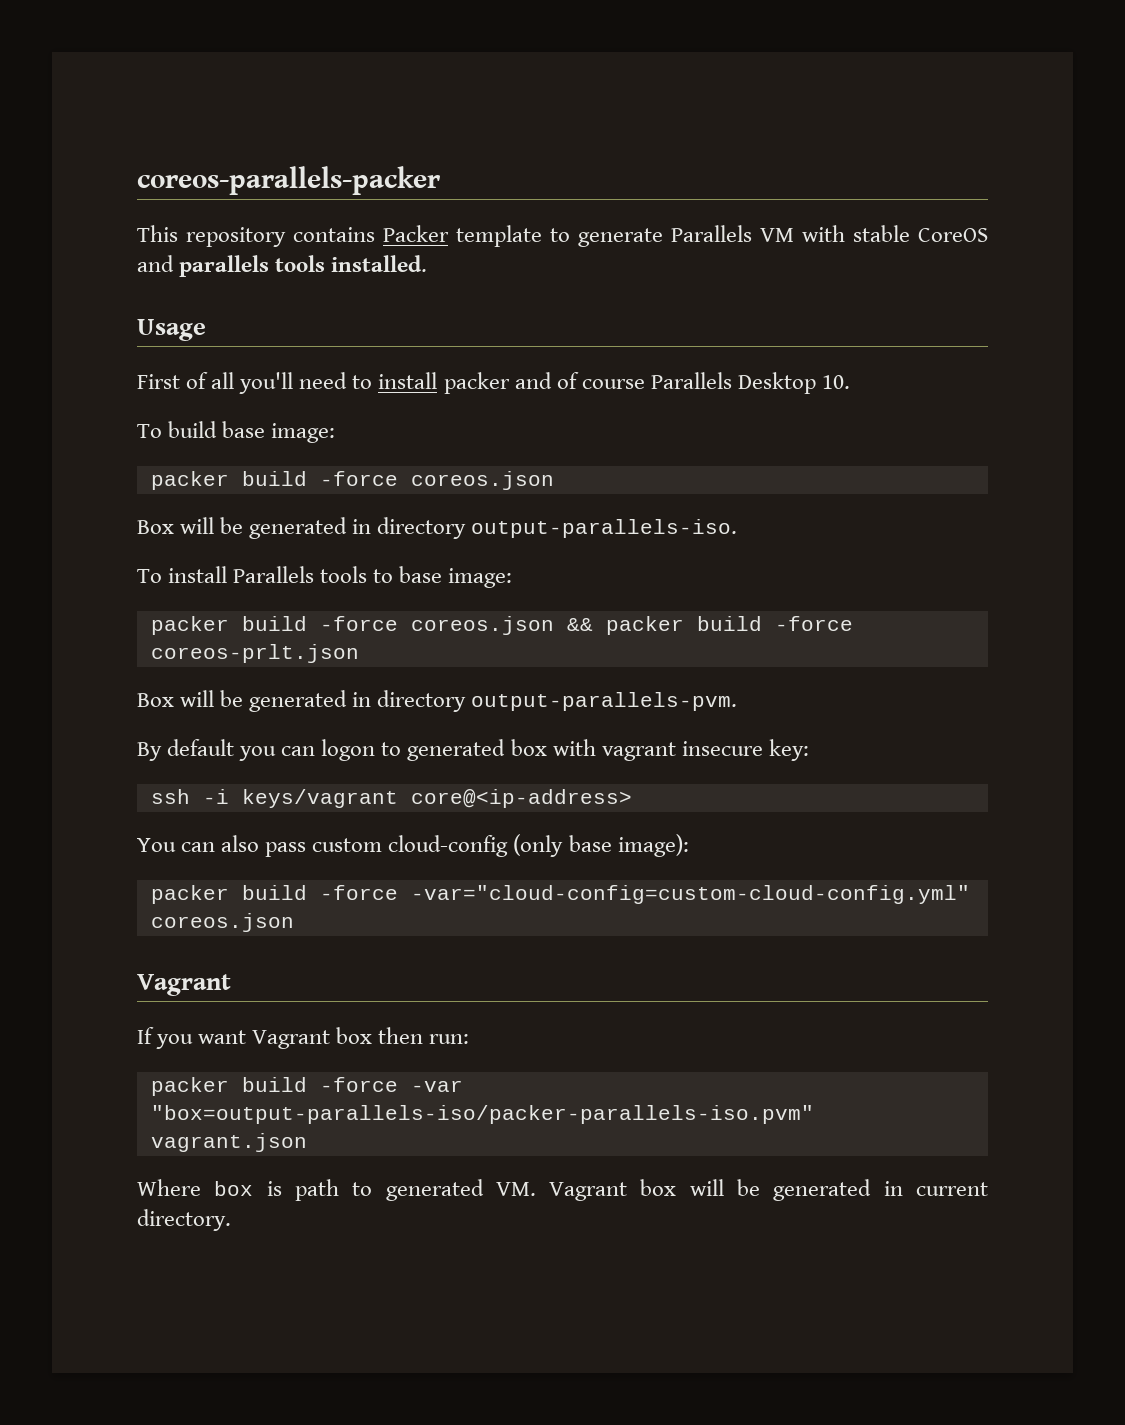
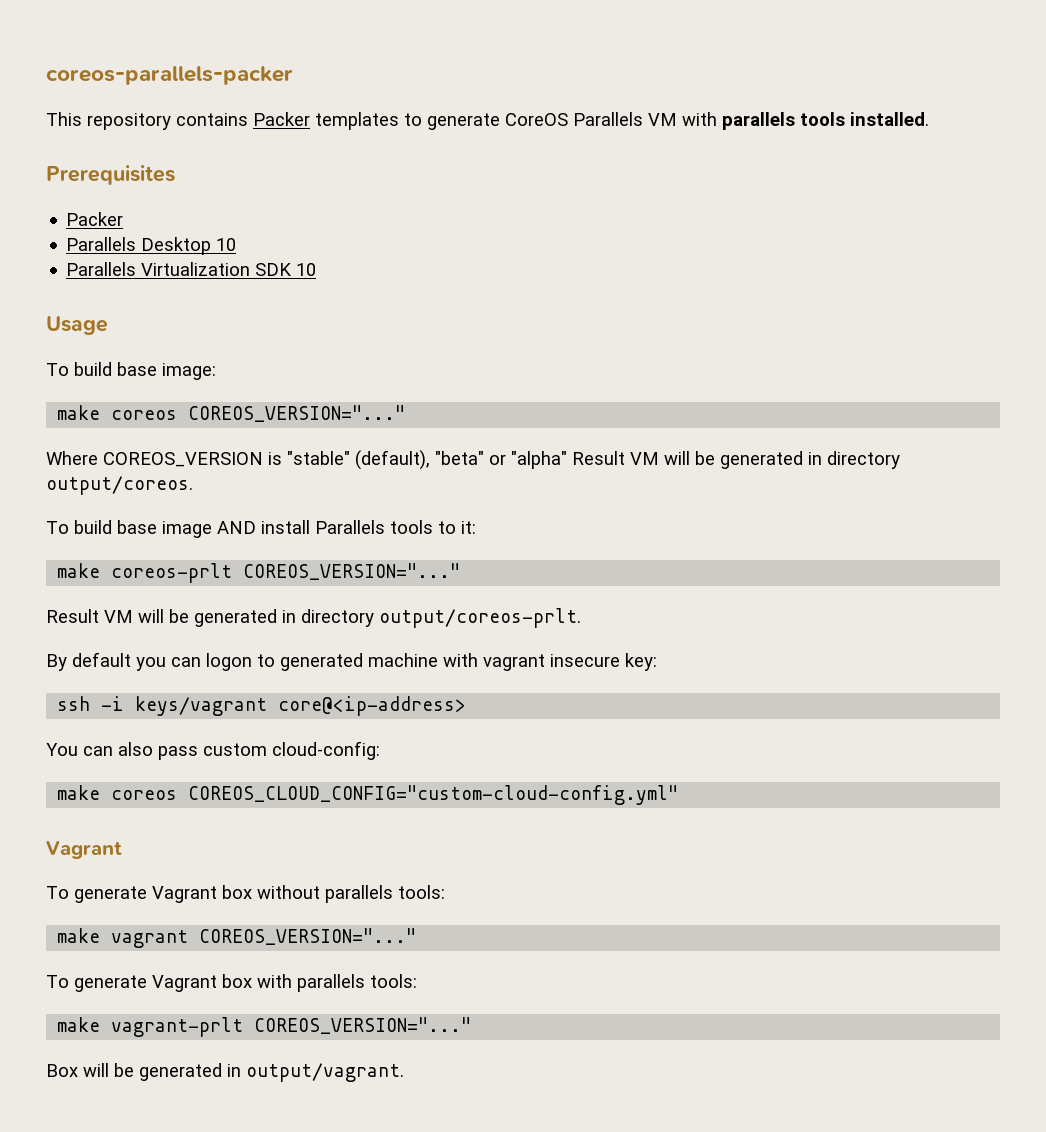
[456,225,542,247] template -> [315,112,399,130] templates
(663, 237) none -> [505,113,568,126] CoreOS
[853,225,988,242] [137,255,174,272] stable CoreOS and -> (717, 119) none
[137,319,206,341] [137,372,850,394] [137,421,336,443] [150,471,554,490] [137,517,738,539] [137,566,513,588] [150,616,853,635] [150,644,359,663] [137,690,738,712] Usage // First of all you'll need to install packer and of course Parallels Desktop 10. // To build base image: // packer build -force coreos.json // Box will be generated in directory output-parallels-iso. // To install Parallels tools to base image: // packer build -force coreos.json && packer build -force coreos-prlt.json // Box will be generated in directory output-parallels-pvm. -> [46,165,175,185] [66,212,124,226] [66,237,237,255] [66,262,317,276] [46,316,108,335] [46,362,216,380] [57,405,406,422] [46,450,900,470] [46,476,193,495] [46,520,476,538] [57,563,461,583] [46,608,581,628] Prerequisites // Packer // Parallels Desktop 10 // Parallels Virtualization SDK 10 // Usage // To build base image: // make coreos COREOS_VERSION="..." // Where COREOS_VERSION is "stable" (default), "beta" or "alpha" Result VM will be generated in directory output/coreos. // To build base image AND install Parallels tools to it: // make coreos-prlt COREOS_VERSION="..." // Result VM will be generated in directory output/coreos-prlt.
[510,739,547,756] box -> [368,653,438,667] machine
[388,834,689,857] [150,885,970,904] [150,913,294,932] [137,974,231,996] [137,1027,470,1049] [150,1077,463,1096] [150,1105,814,1124] [150,1133,307,1152] [137,1179,988,1201] [137,1209,231,1231] cloud-config (only base image): // packer build -force -var="cloud-config=custom-cloud-config.yml" coreos.json // Vagrant // If you want Vagrant box then run: // packer build -force -var "box=output-parallels-iso/packer-parallels-iso.pvm" vagrant.json // Where box is path to generated VM. Vagrant box will be generated in current directory. -> [272,741,380,760] [57,785,679,805] [46,841,122,859] [46,885,445,903] [57,928,417,948] [46,974,417,992] [57,1017,472,1037] [46,1063,404,1082] cloud-config: // make coreos COREOS_CLOUD_CONFIG="custom-cloud-config.yml" // Vagrant // To generate Vagrant box without parallels tools: // make vagrant COREOS_VERSION="..." // To generate Vagrant box with parallels tools: // make vagrant-prlt COREOS_VERSION="..." // Box will be generated in output/vagrant.

